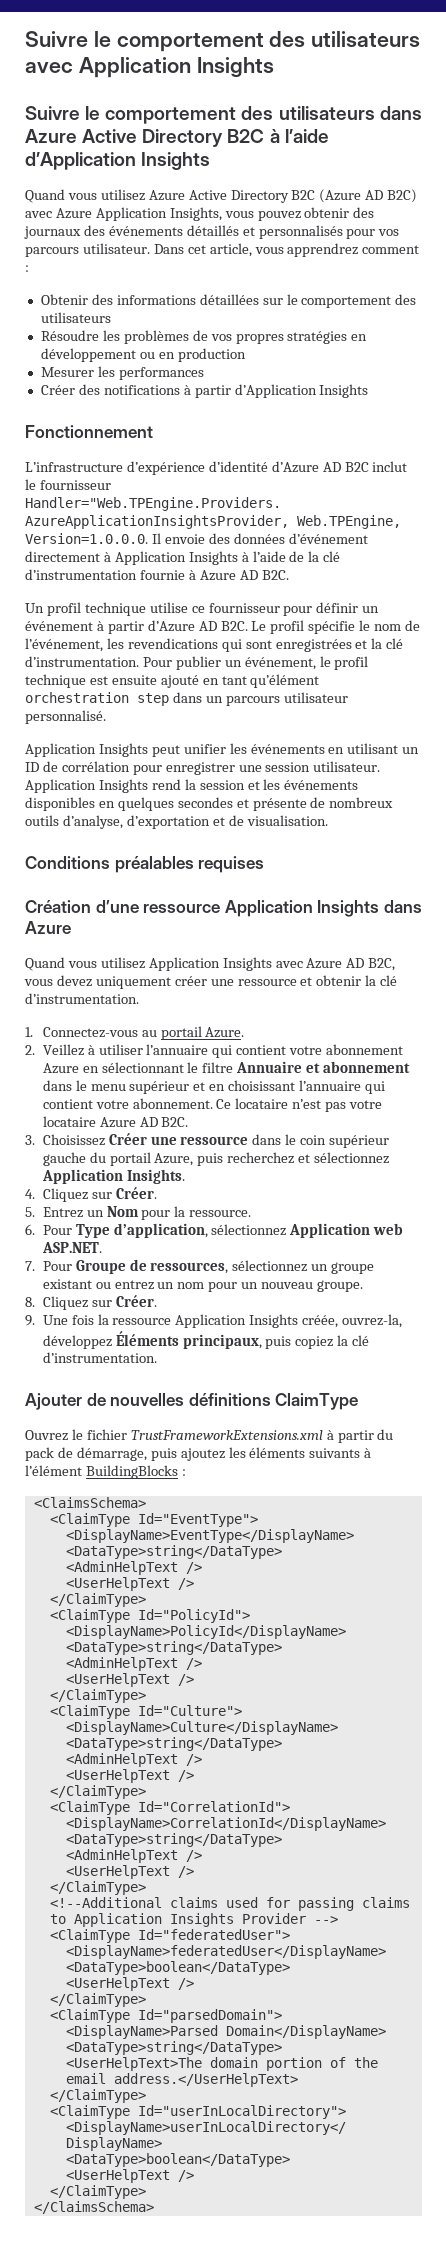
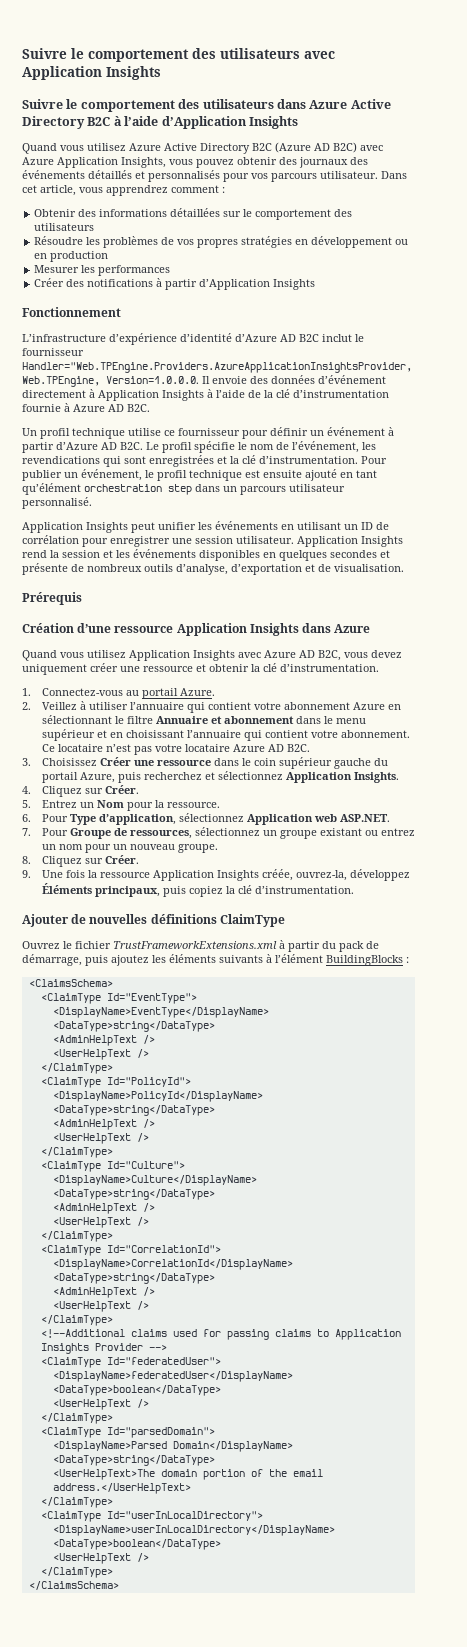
[25,856,265,873] Conditions préalables requises -> [22,592,82,605] Prérequis

